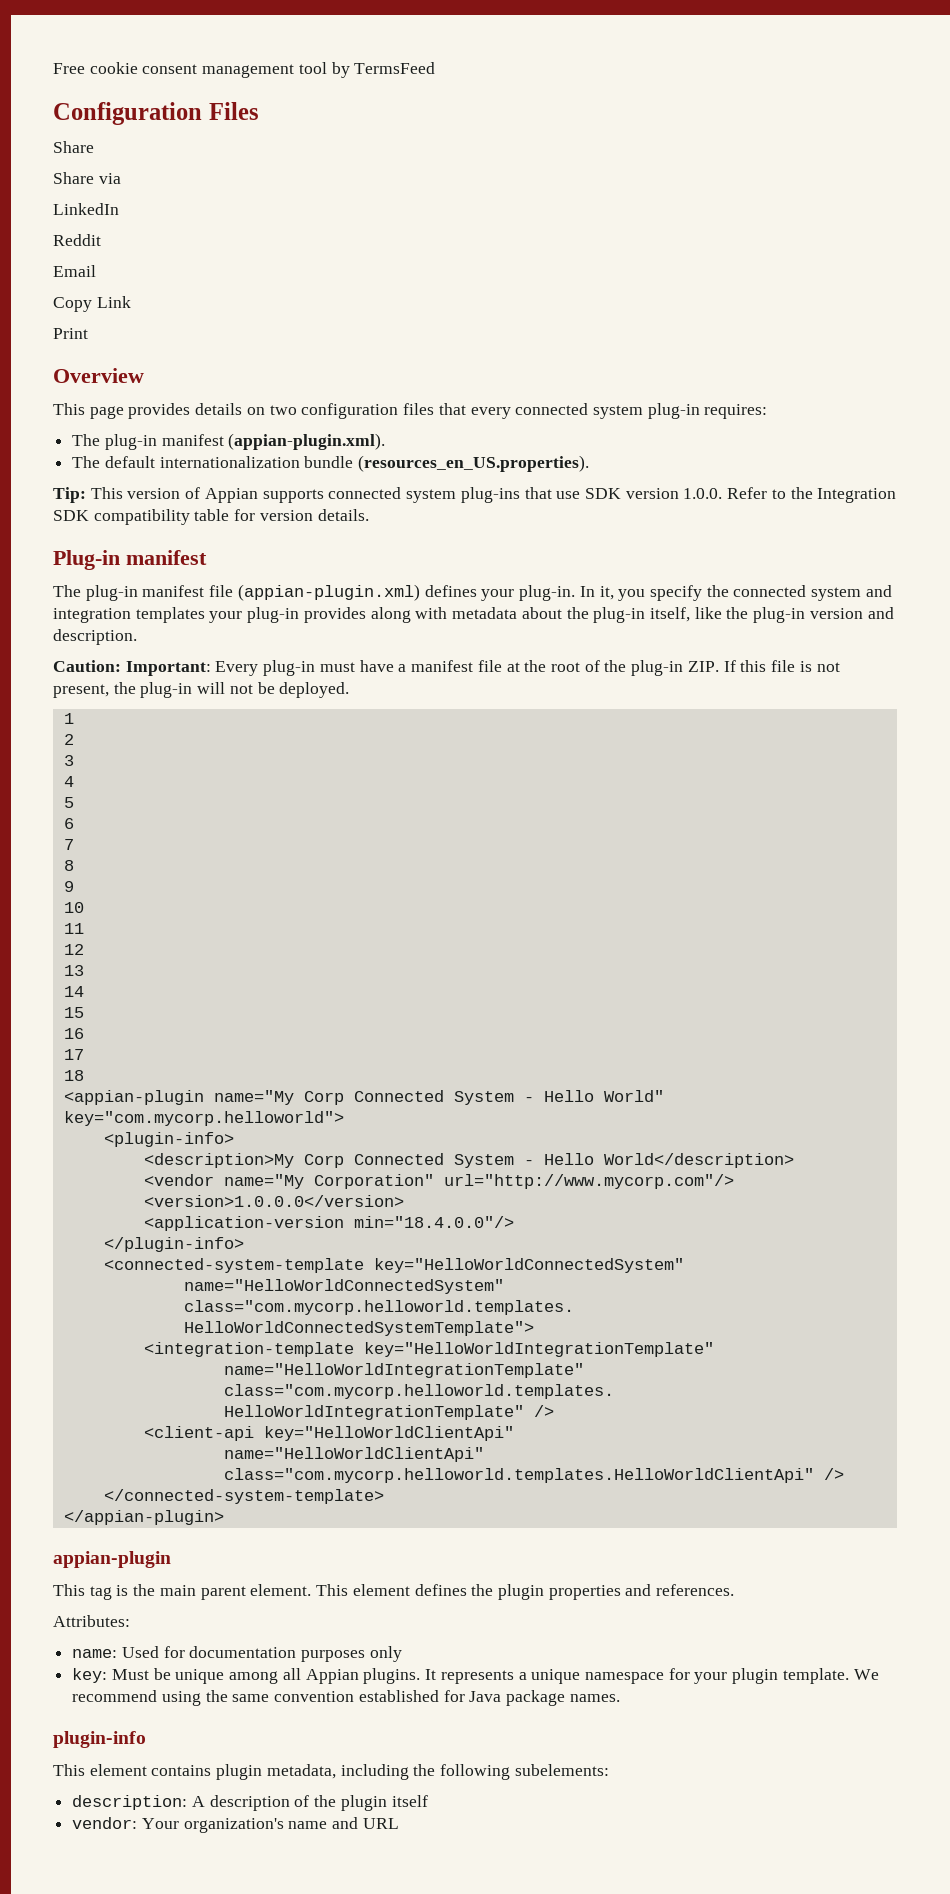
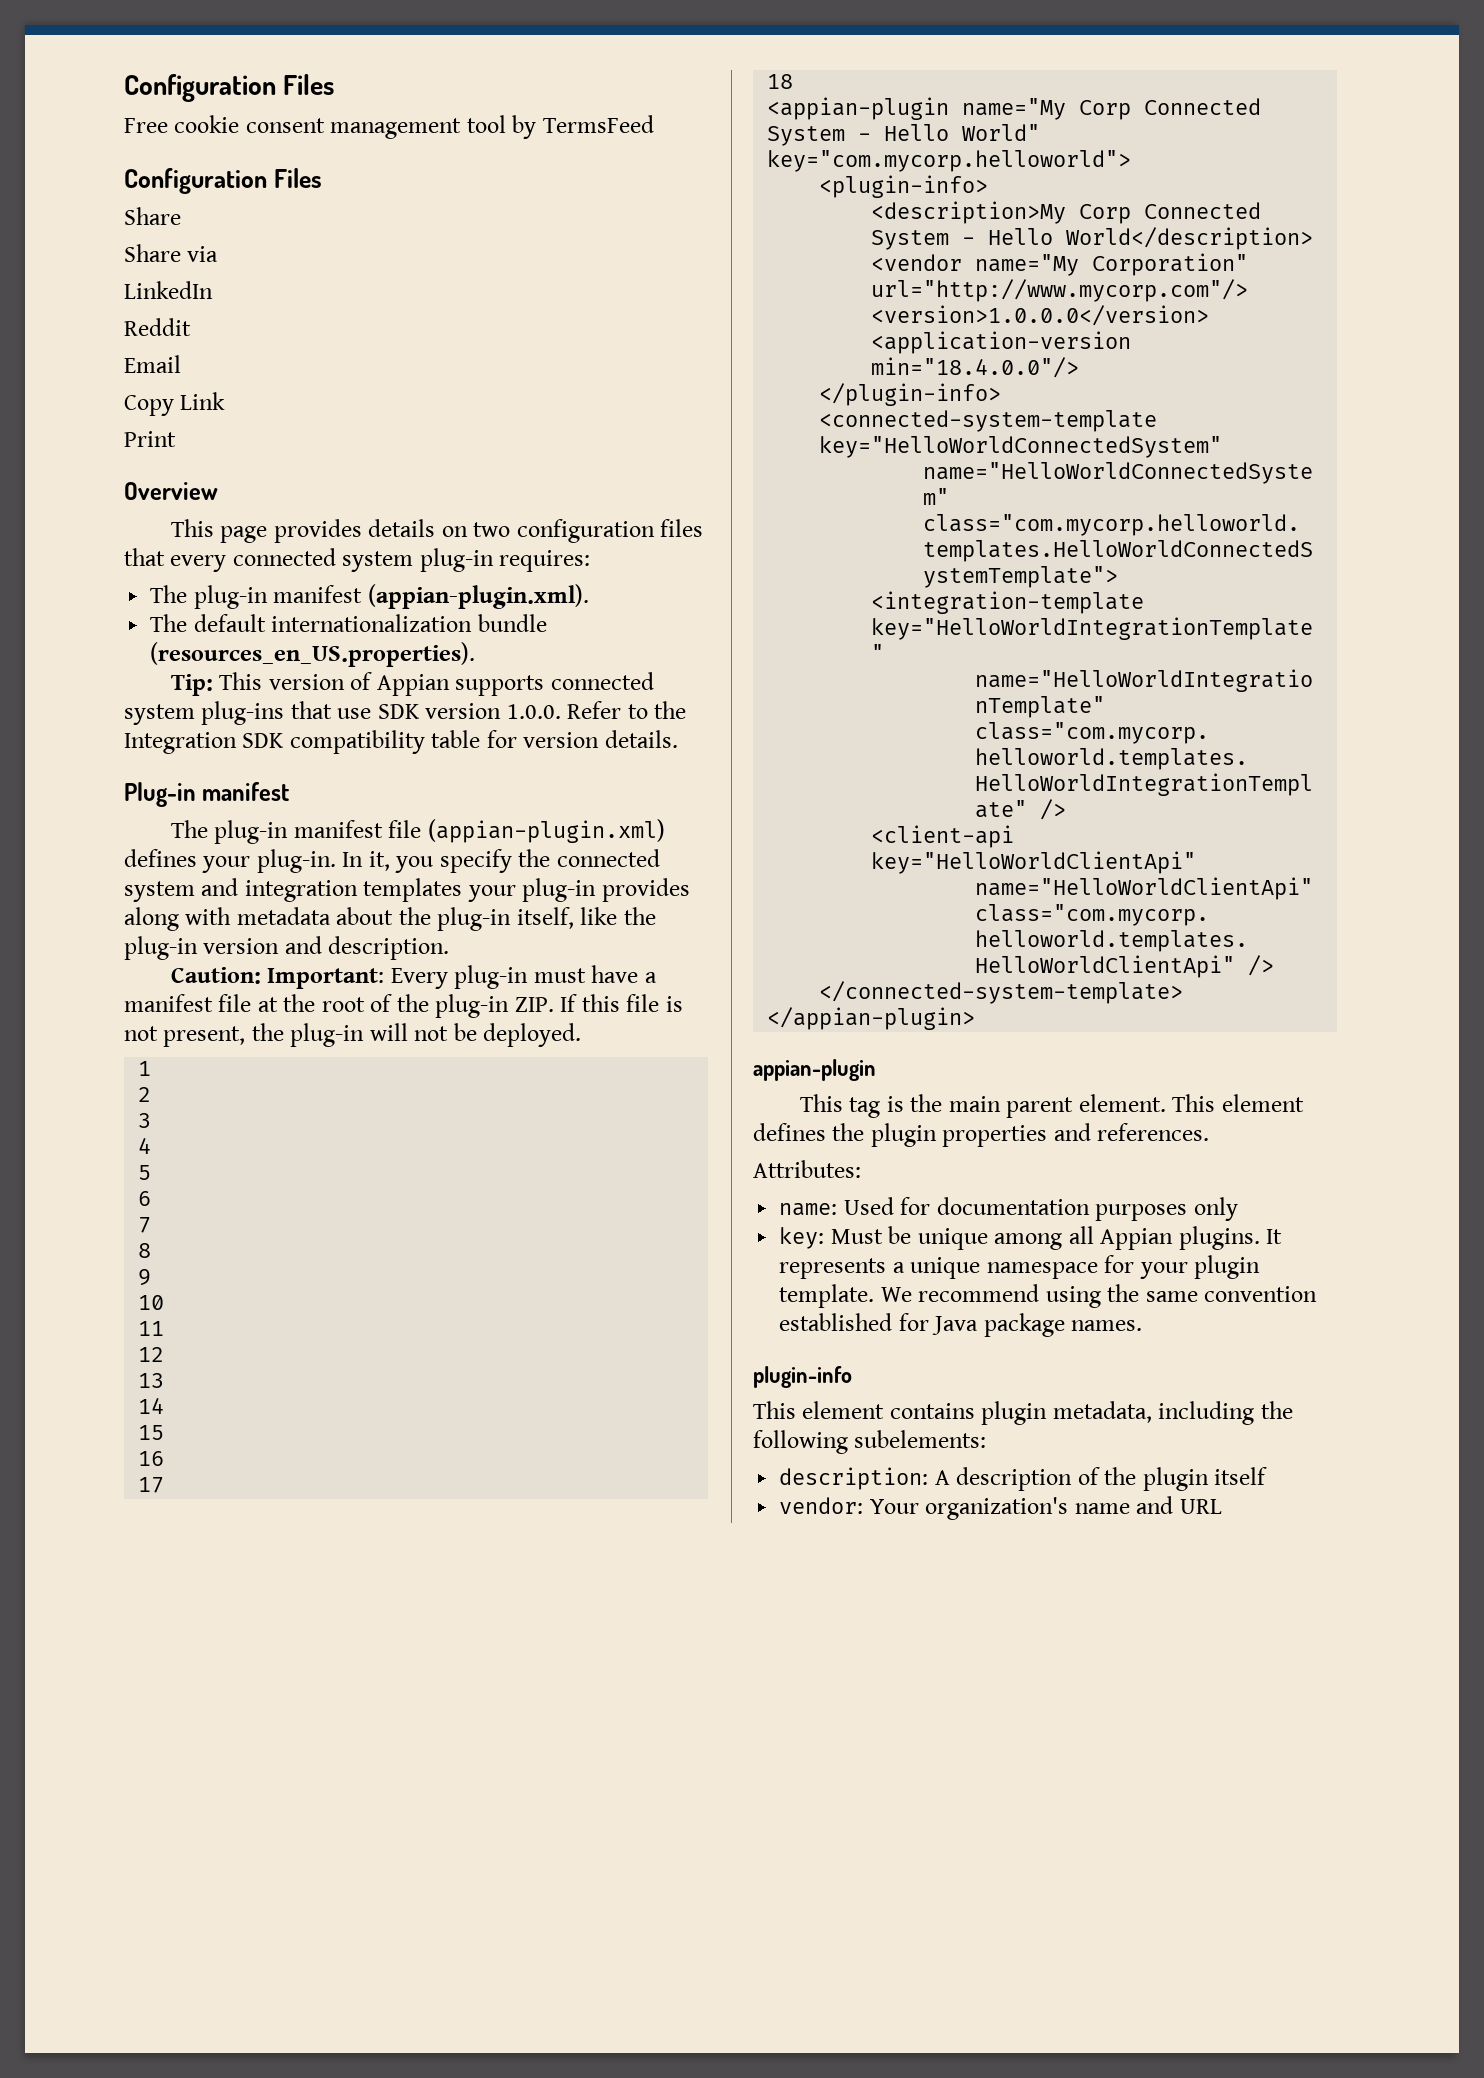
(53, 68) none -> [124,74,335,102] Configuration Files //

